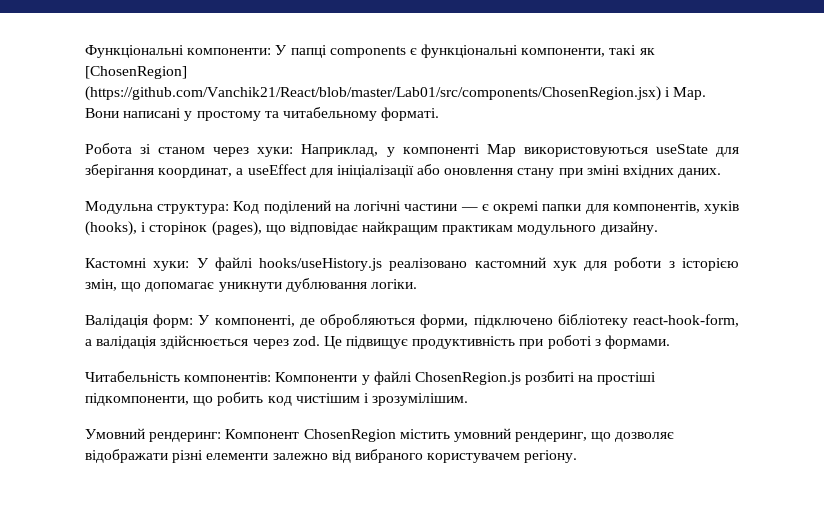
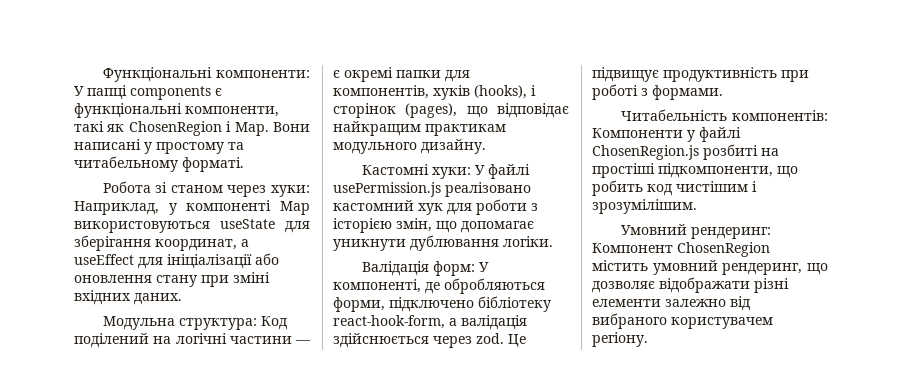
[85,66,187,79] [85,86,661,101] [ChosenRegion] (https://github.com/Vanchik21/React/blob/master/Lab01/src/components/ChosenRegion.jsx) -> [128,121,222,136] ChosenRegion
[259,258,383,271] hooks/useHistory.js -> [333,182,441,197] usePermission.js

